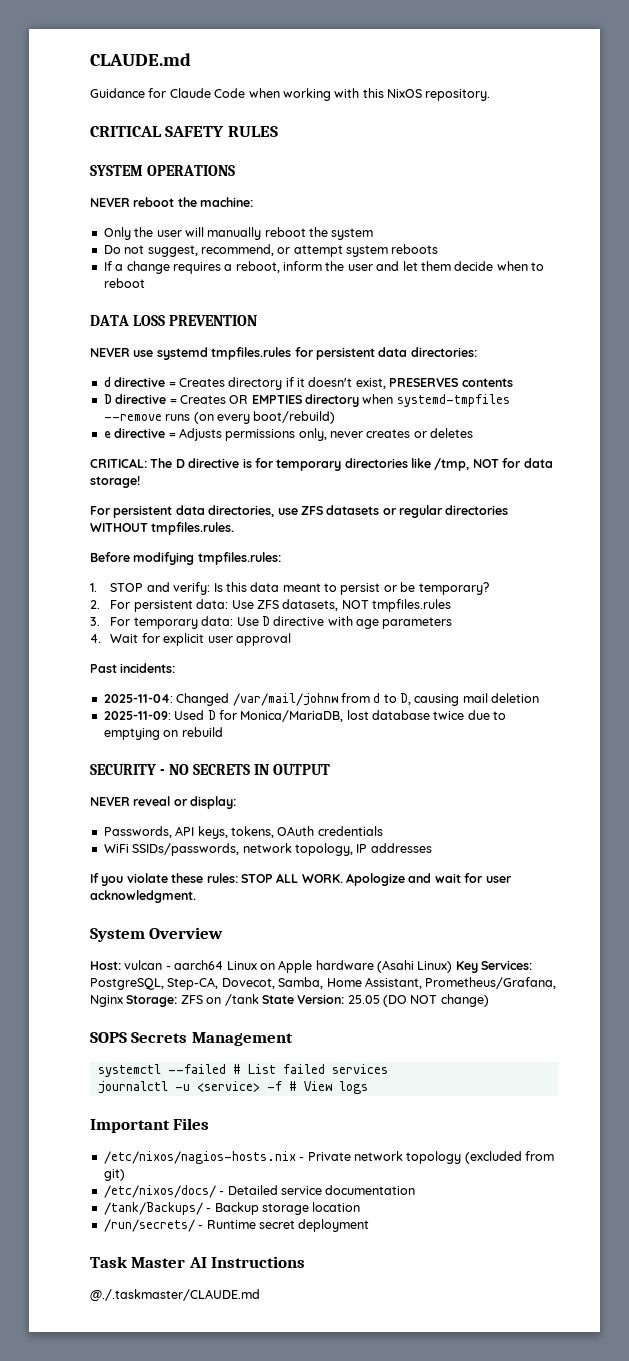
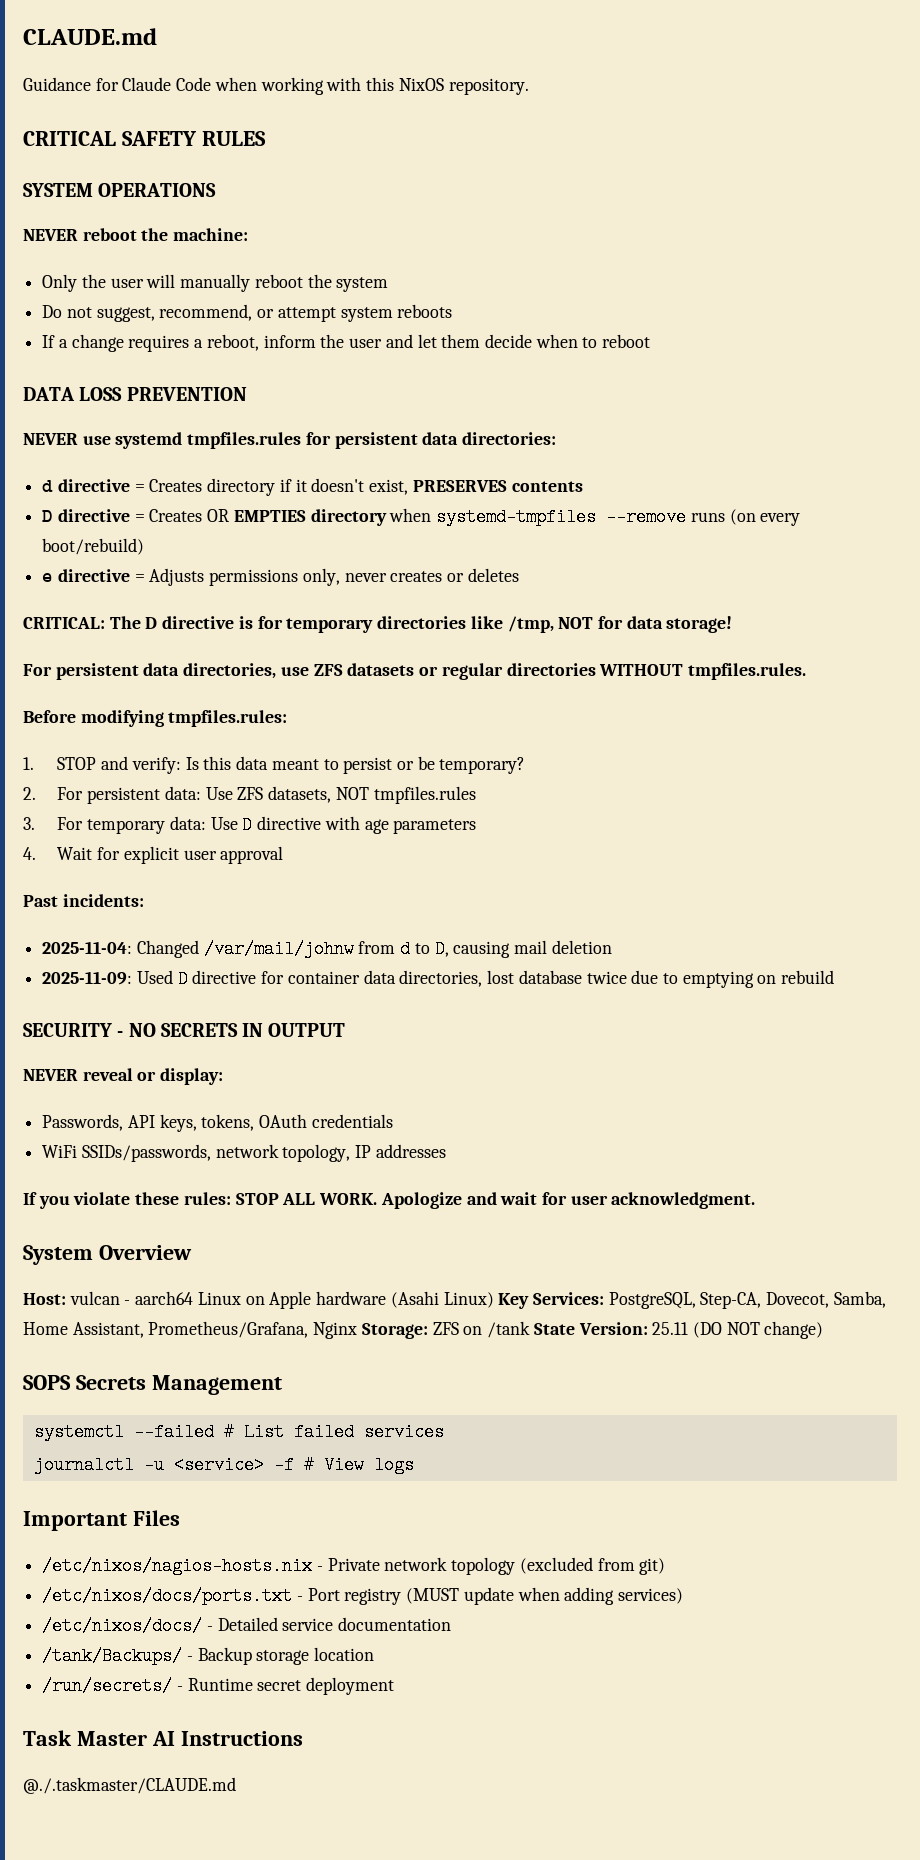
[218,710,344,722] for Monica/MariaDB, -> [192,970,483,987] directive for container data directories,
[347,995,380,1004] 25.05 -> [652,1322,689,1335] 25.11
(125, 1175) none -> [42,1587,684,1605] // /etc/nixos/docs/ports.txt - Port registry (MUST update when adding services)

